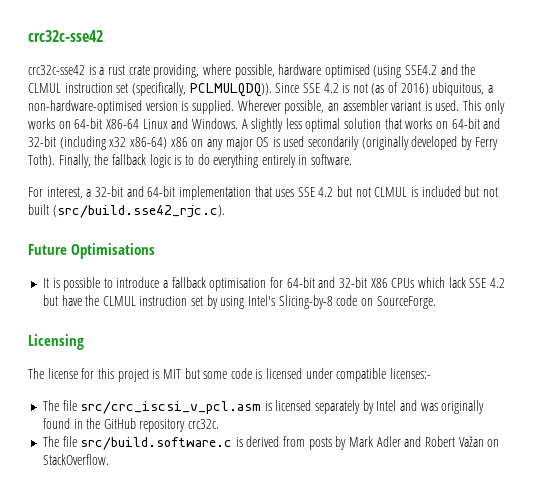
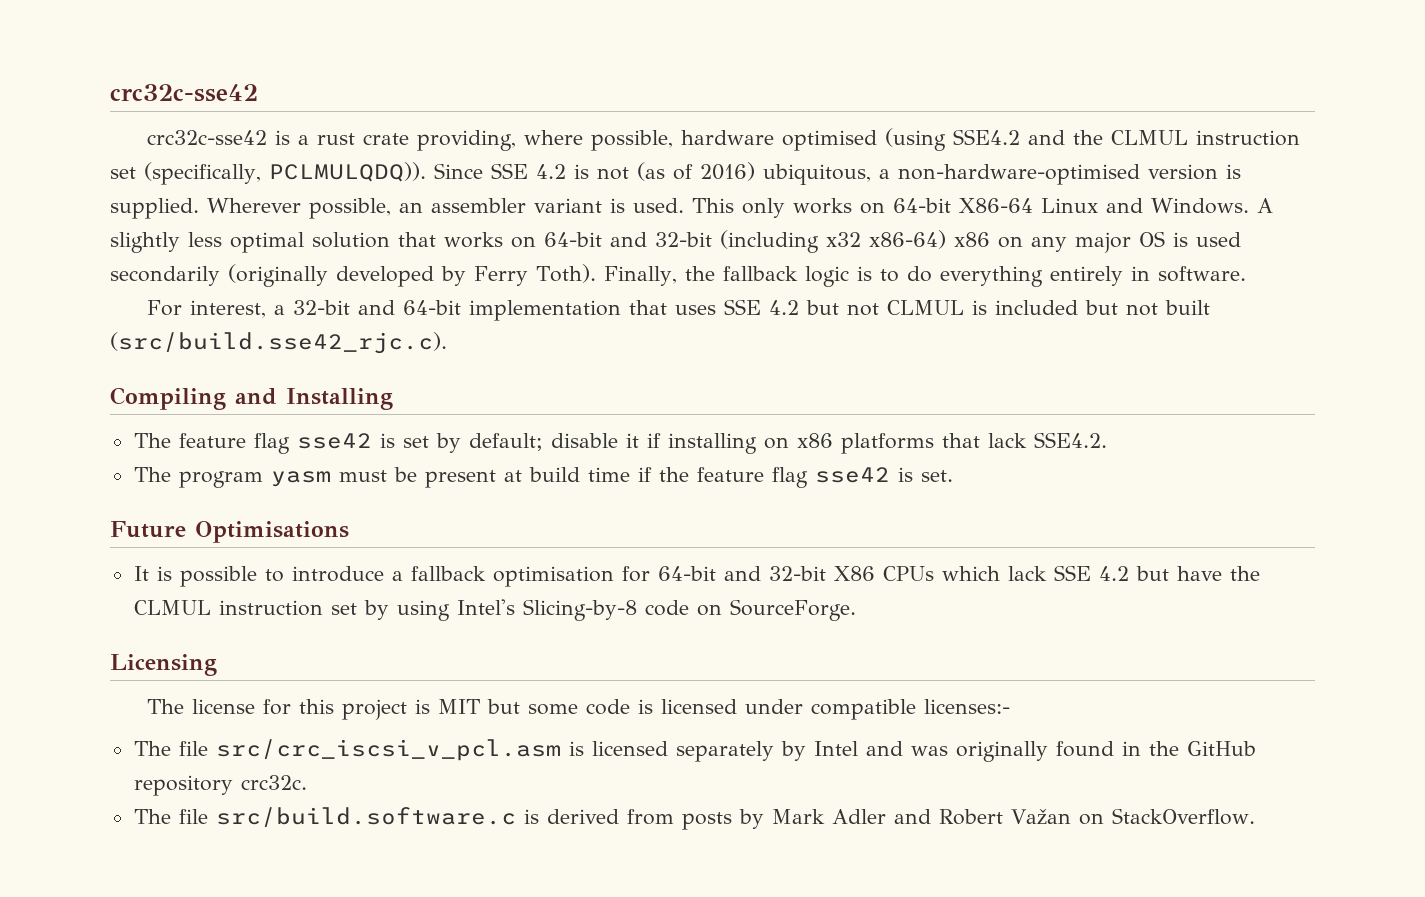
(225, 211) none -> [110,387,393,410] [133,432,1107,454] [133,467,953,488] // Compiling and Installing // The feature flag sse42 is set by default; disable it if installing on x86 platforms that lack SSE4.2. // The program yasm must be present at build time if the feature flag sse42 is set.

